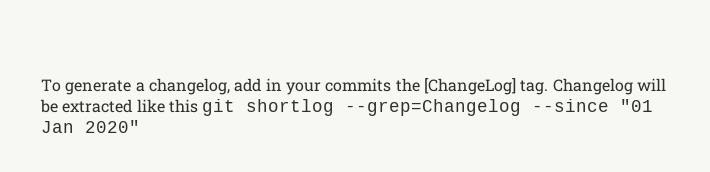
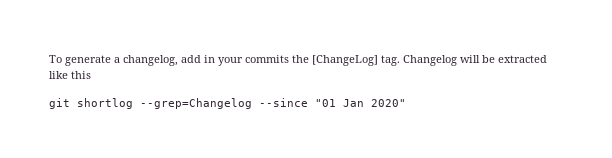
(198, 106) none -> (91, 75) //

